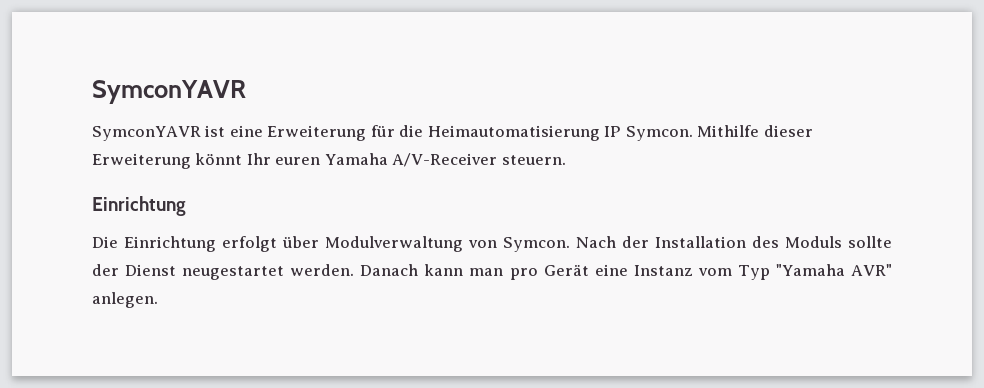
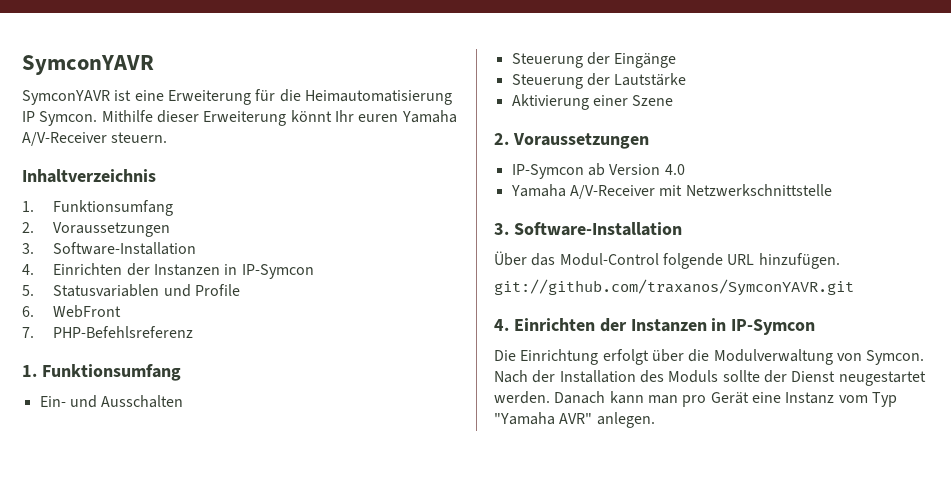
[92,196,186,216] Einrichtung -> [22,169,156,183] [22,200,174,216] [22,222,171,237] [22,242,197,255] [22,263,314,279] [22,284,241,297] [22,305,122,318] [22,326,194,338] [22,364,181,381] [39,395,184,408] [511,52,677,68] [511,73,687,89] [511,94,674,110] [494,133,649,149] [511,163,685,179] [510,184,832,199] [494,222,682,236] [494,251,840,269] [494,279,854,296] [494,318,816,335] Inhaltverzeichnis // 1. Funktionsumfang // 2. Voraussetzungen // 3. Software-Installation // 4. Einrichten der Instanzen in IP-Symcon // 5. Statusvariablen und Profile // 6. WebFront // 7. PHP-Befehlsreferenz // 1. Funktionsumfang // Ein- und Ausschalten // Steuerung der Eingänge // Steuerung der Lautstärke // Aktivierung einer Szene // 2. Voraussetzungen // IP-Symcon ab Version 4.0 // Yamaha A/V-Receiver mit Netzwerkschnittstelle // 3. Software-Installation // Über das Modul-Control folgende URL hinzufügen. // git://github.com/traxanos/SymconYAVR.git // 4. Einrichten der Instanzen in IP-Symcon
(319, 242) none -> [688,349,710,362] die

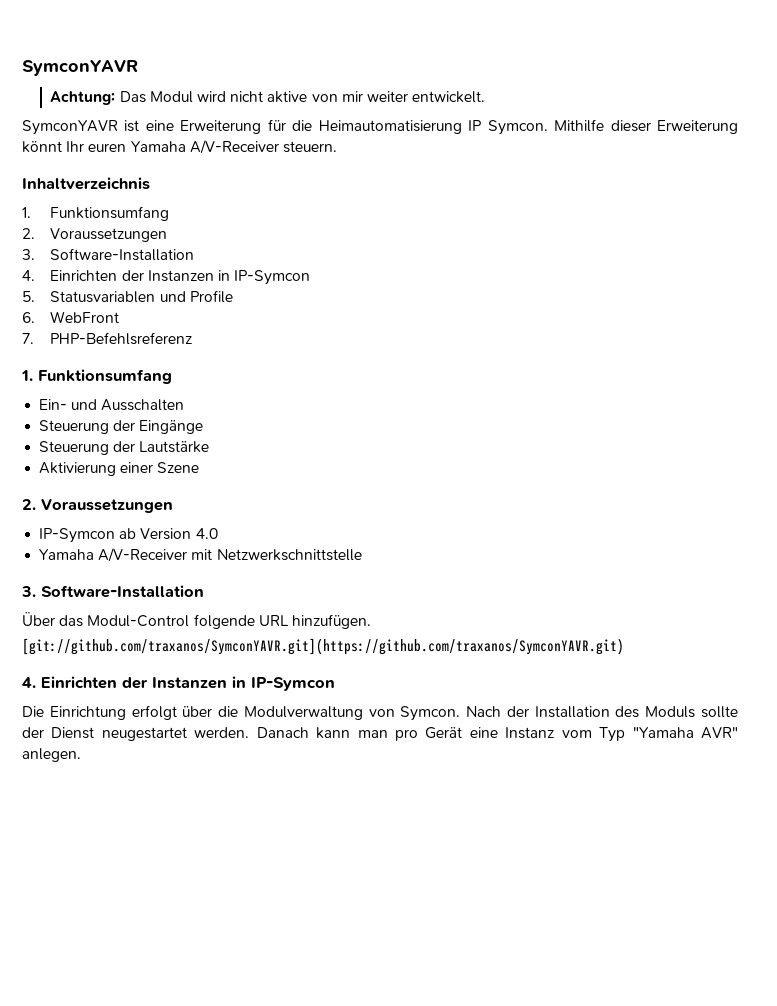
[22,55,154,75] SymconYAVR -> [22,60,138,76] [50,91,486,105] SymconYAVR // Achtung: Das Modul wird nicht aktive von mir weiter entwickelt.
[494,279,854,296] git://github.com/traxanos/SymconYAVR.git -> [22,638,624,655] [git://github.com/traxanos/SymconYAVR.git](https://github.com/traxanos/SymconYAVR.git)

